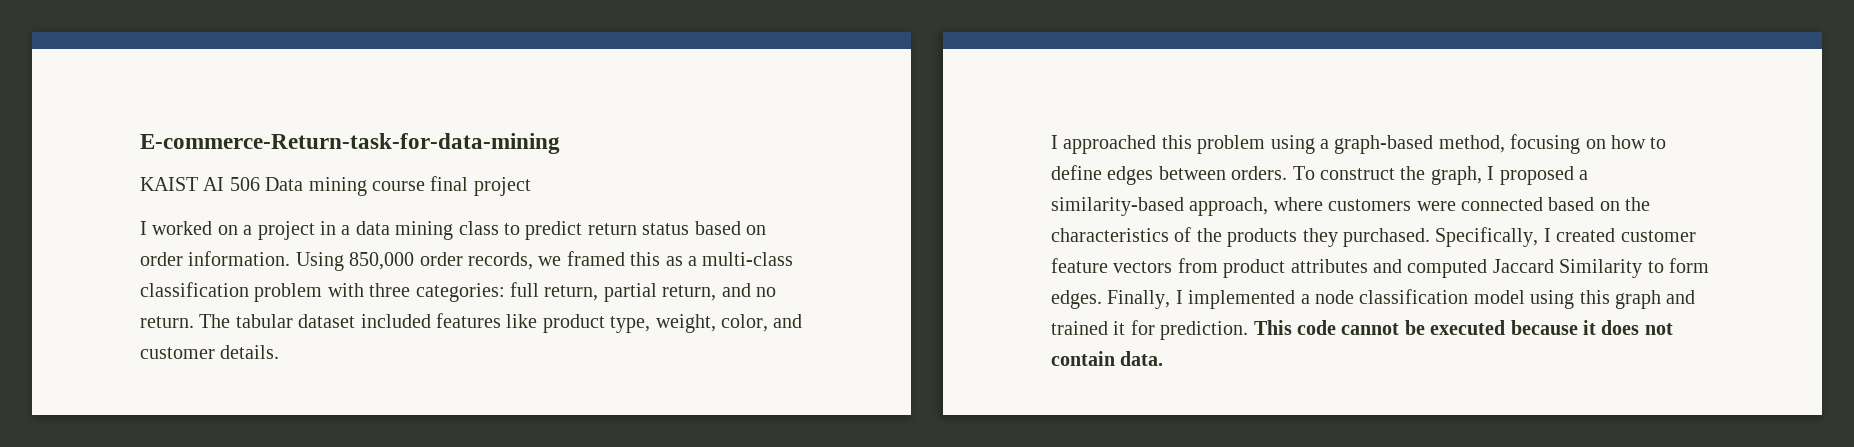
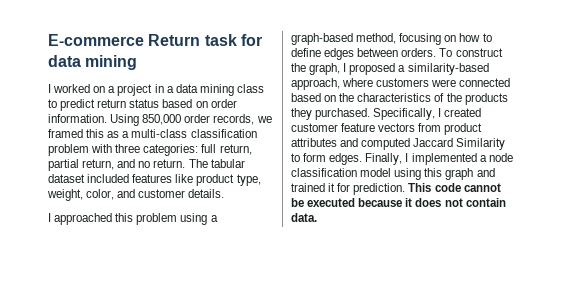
[140,133,560,154] [140,176,531,196] E-commerce-Return-task-for-data-mining // KAIST AI 506 Data mining course final project -> [48,34,262,46] [48,55,138,70] E-commerce Return task for data mining

